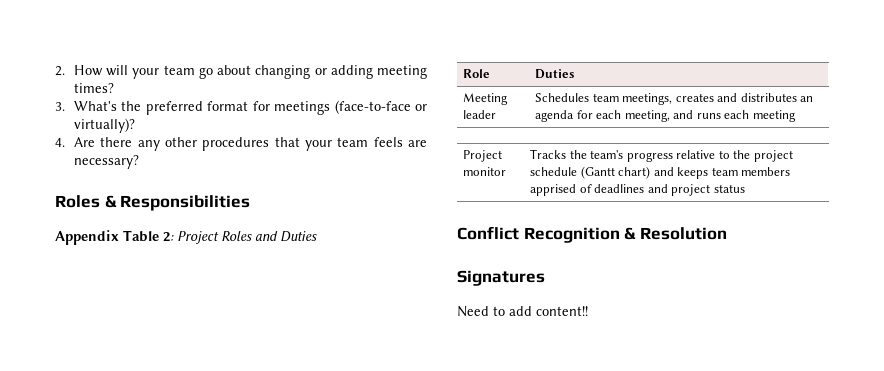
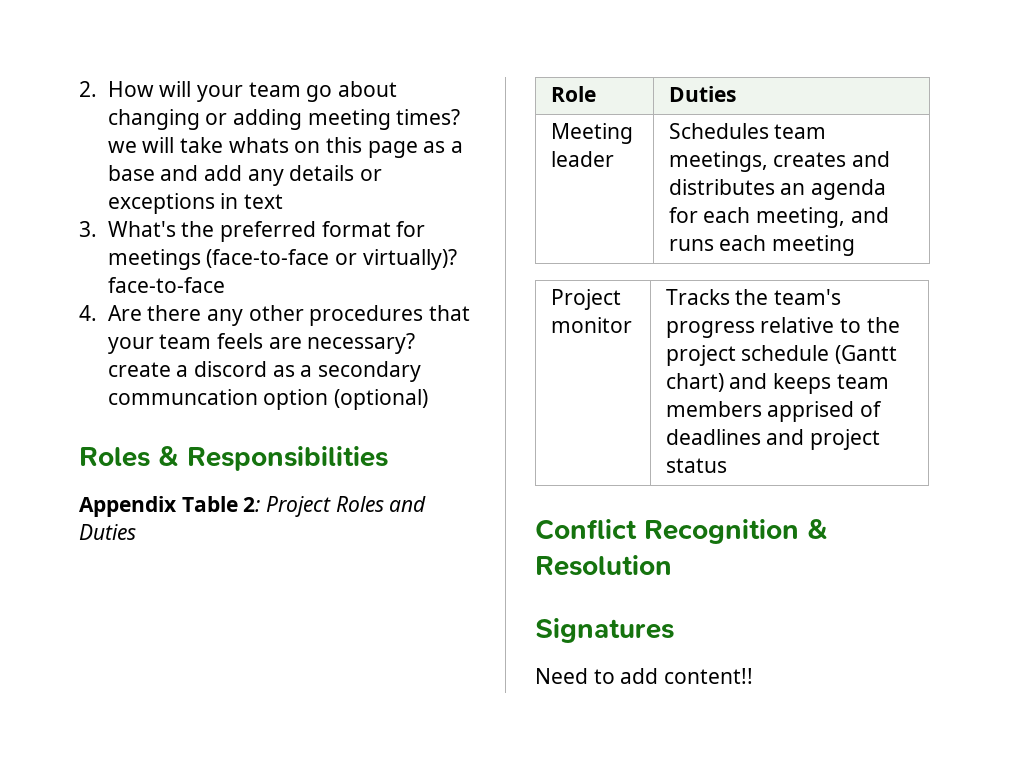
(114, 88) none -> [107,137,463,158] [107,165,382,186] [107,193,283,214] we will take whats on this page as a base and add any details or exceptions in text
(135, 125) none -> [107,277,225,293] face-to-face
(139, 162) none -> [107,361,421,382] [107,389,428,410] create a discord as a secondary communcation option (optional)

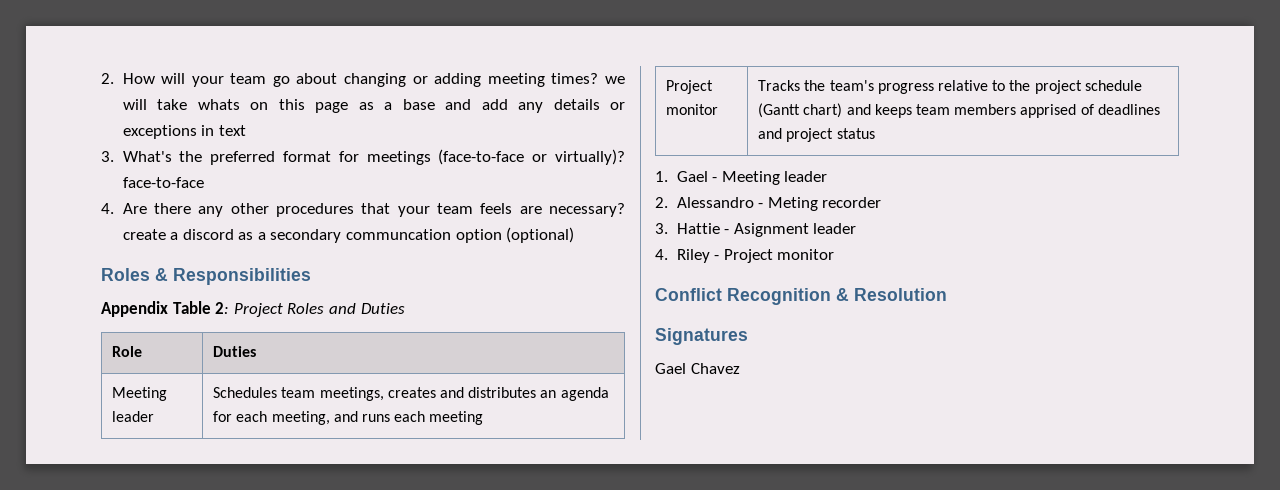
(727, 465) none -> [655,171,828,185] [655,197,882,211] [655,223,857,237] [655,249,835,263] // 1. Gael - Meeting leader // 2. Alessandro - Meting recorder // 3. Hattie - Asignment leader // 4. Riley - Project monitor
[535,668,754,684] Need to add content!! -> [655,363,740,374] Gael Chavez

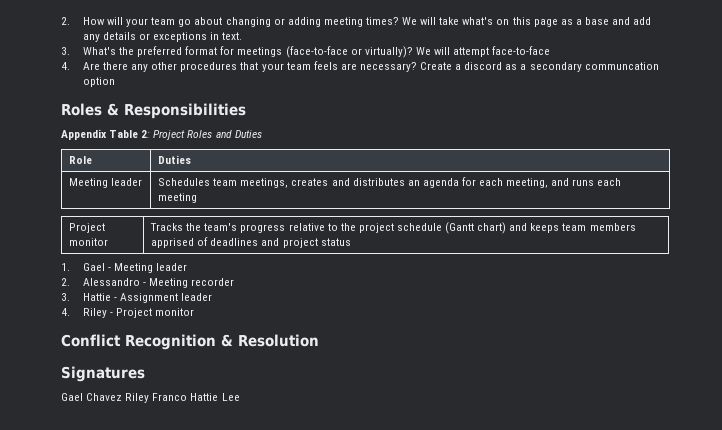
[604,76,625,84] we -> [402,17,418,25] We
[197,99,240,110] whats -> [462,17,494,25] what's
[218,125,246,136] text -> [222,32,243,40] text.
(625, 157) none -> [415,47,490,57] We will attempt
[122,229,166,240] create -> [420,62,453,70] Create
[506,227,575,243] (optional) -> (115, 82) none
[767,197,818,211] Meting -> [149,278,189,288] Meeting
[733,223,809,237] Asignment -> [120,293,179,303] Assignment
(740, 368) none -> [125,393,240,403] Riley Franco Hattie Lee

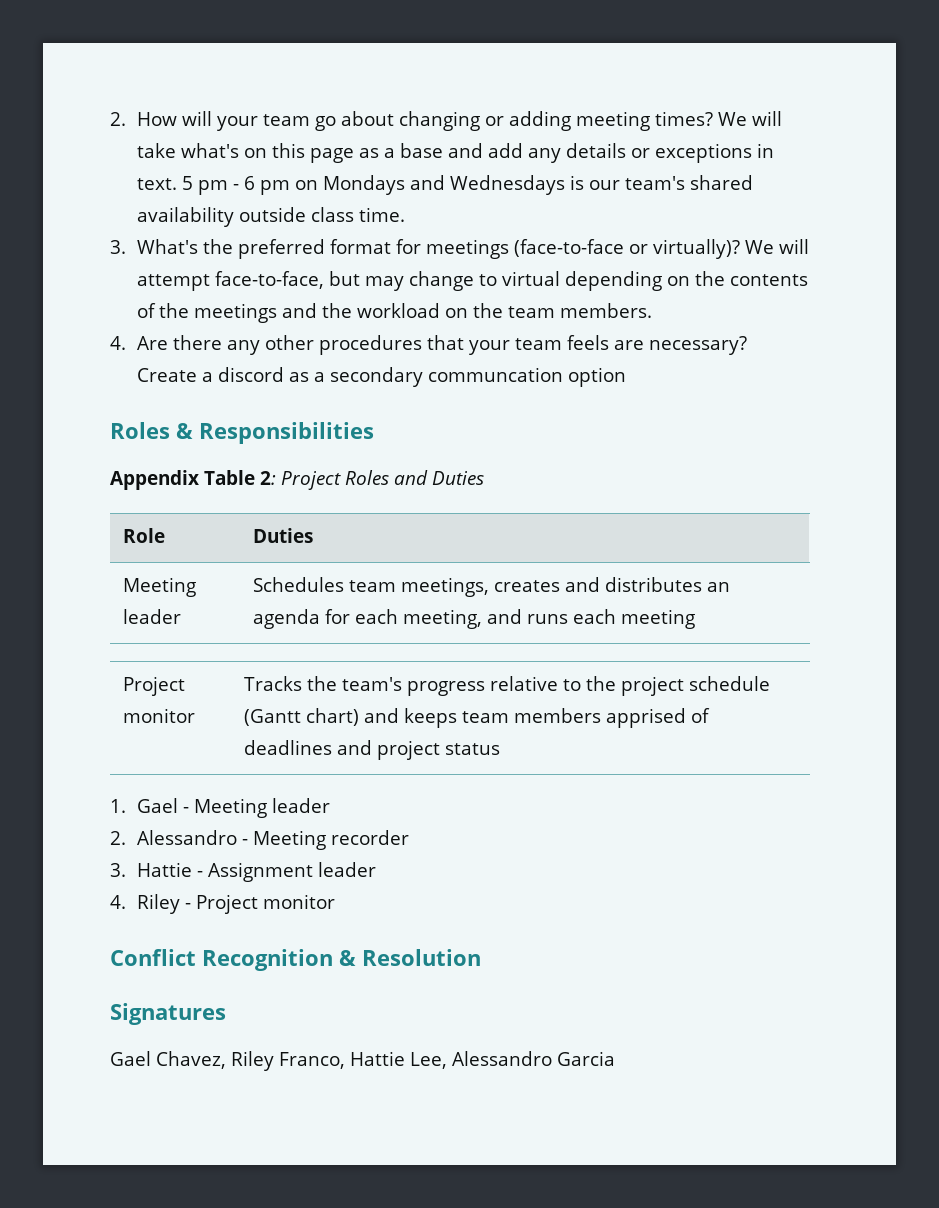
(243, 36) none -> [181,175,753,195] [136,207,405,227] 5 pm - 6 pm on Mondays and Wednesdays is our team's shared availability outside class time.
[492,46,551,55] face-to-face -> [214,271,808,291] [136,303,652,323] face-to-face, but may change to virtual depending on the contents of the meetings and the workload on the team members.
[86,393,240,403] Chavez Riley Franco Hattie Lee -> [156,1051,615,1071] Chavez, Riley Franco, Hattie Lee, Alessandro Garcia

